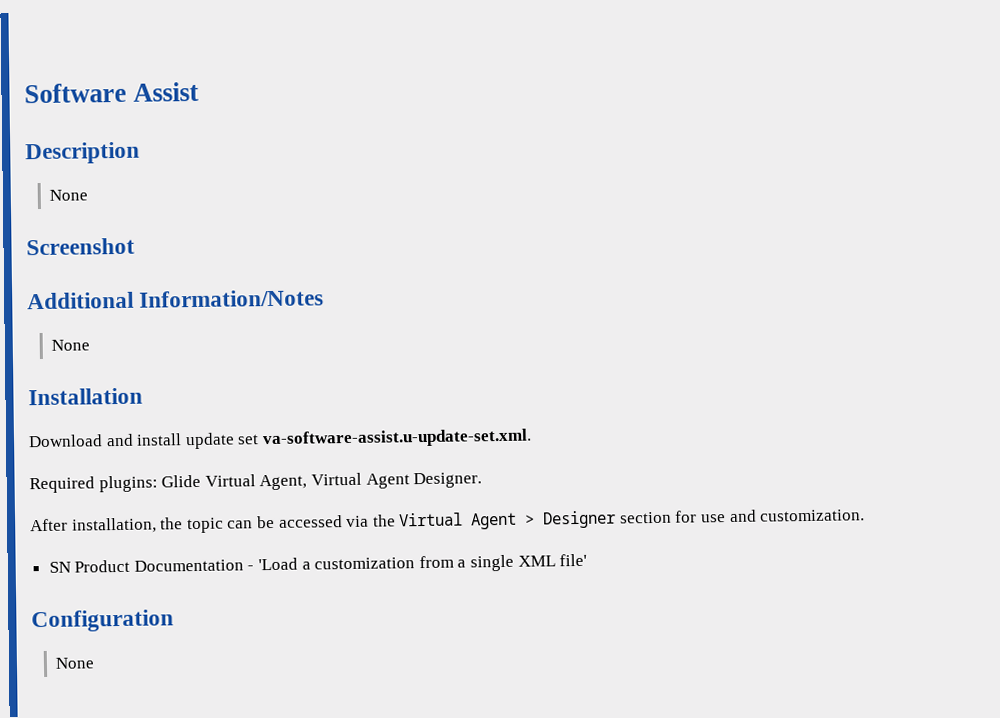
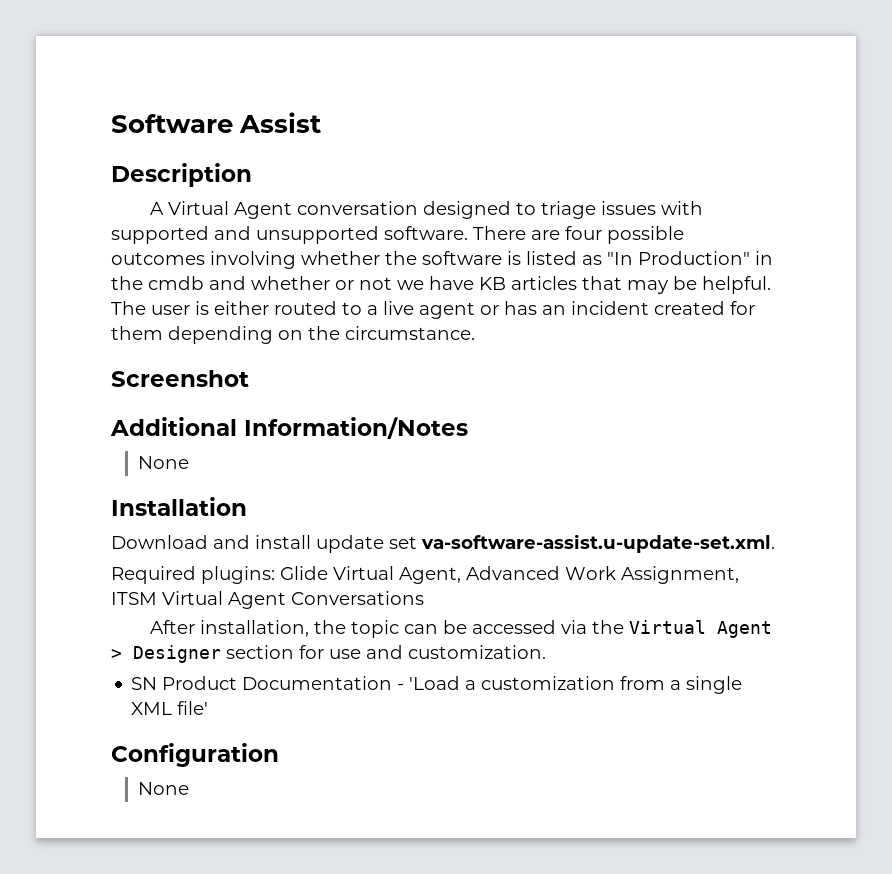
[49,189,89,201] // None -> [149,201,703,219] [111,226,684,244] [111,251,773,269] [111,276,771,294] [111,301,755,319] [111,326,475,344] // A Virtual Agent conversation designed to triage issues with supported and unsupported software. There are four possible outcomes involving whether the software is listed as "In Production" in the cmdb and whether or not we have KB articles that may be helpful. The user is either routed to a live agent or has an incident created for them depending on the circumstance.
[310,472,483,489] Virtual Agent Designer. -> [466,566,739,584] [111,591,424,609] Advanced Work Assignment, ITSM Virtual Agent Conversations

